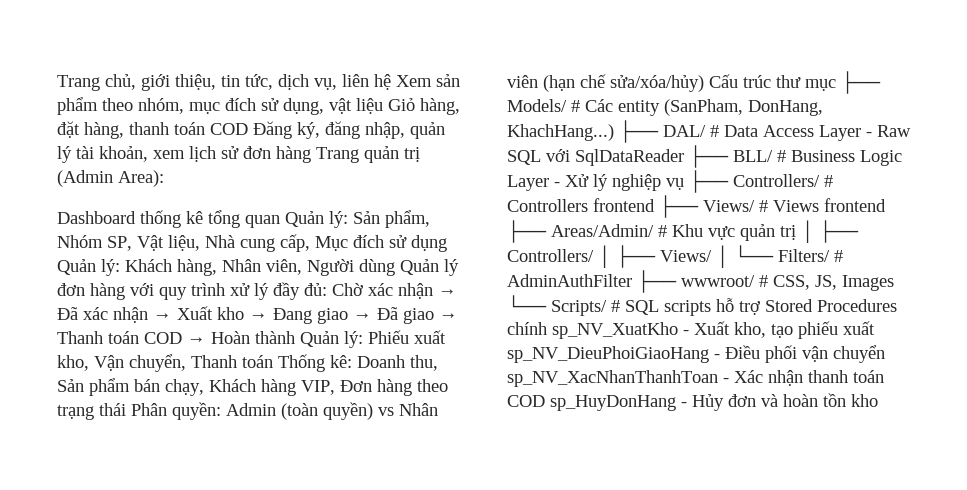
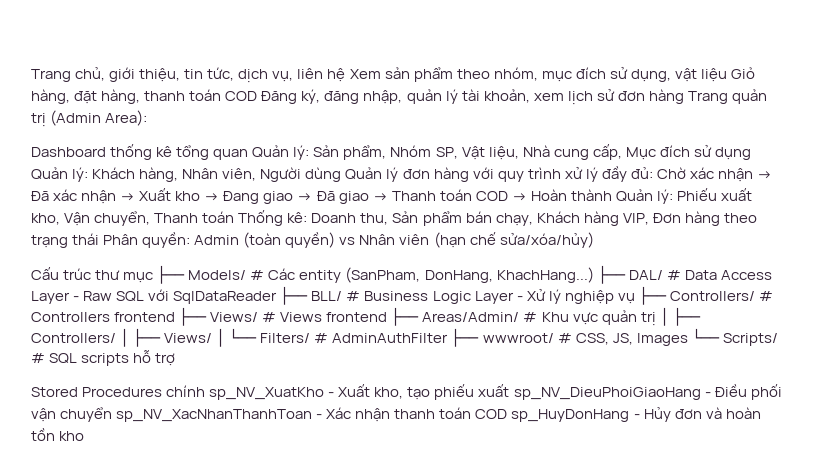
(704, 83) none -> (594, 240) //
(760, 308) none -> (176, 359) //

